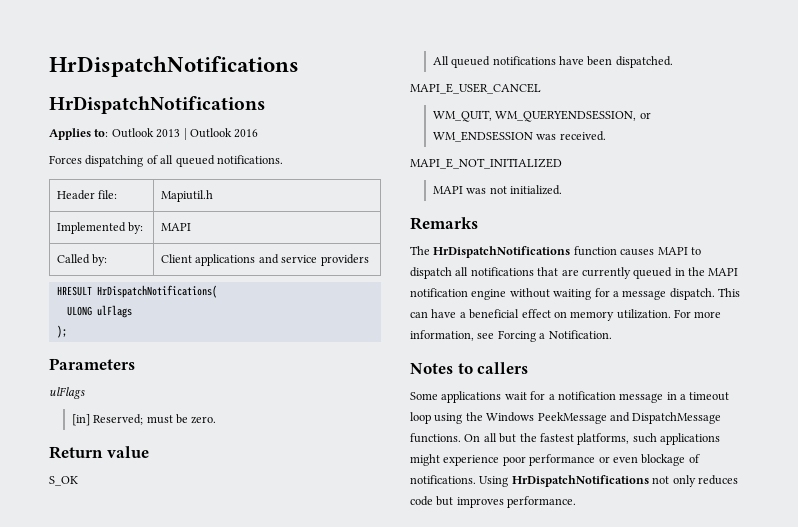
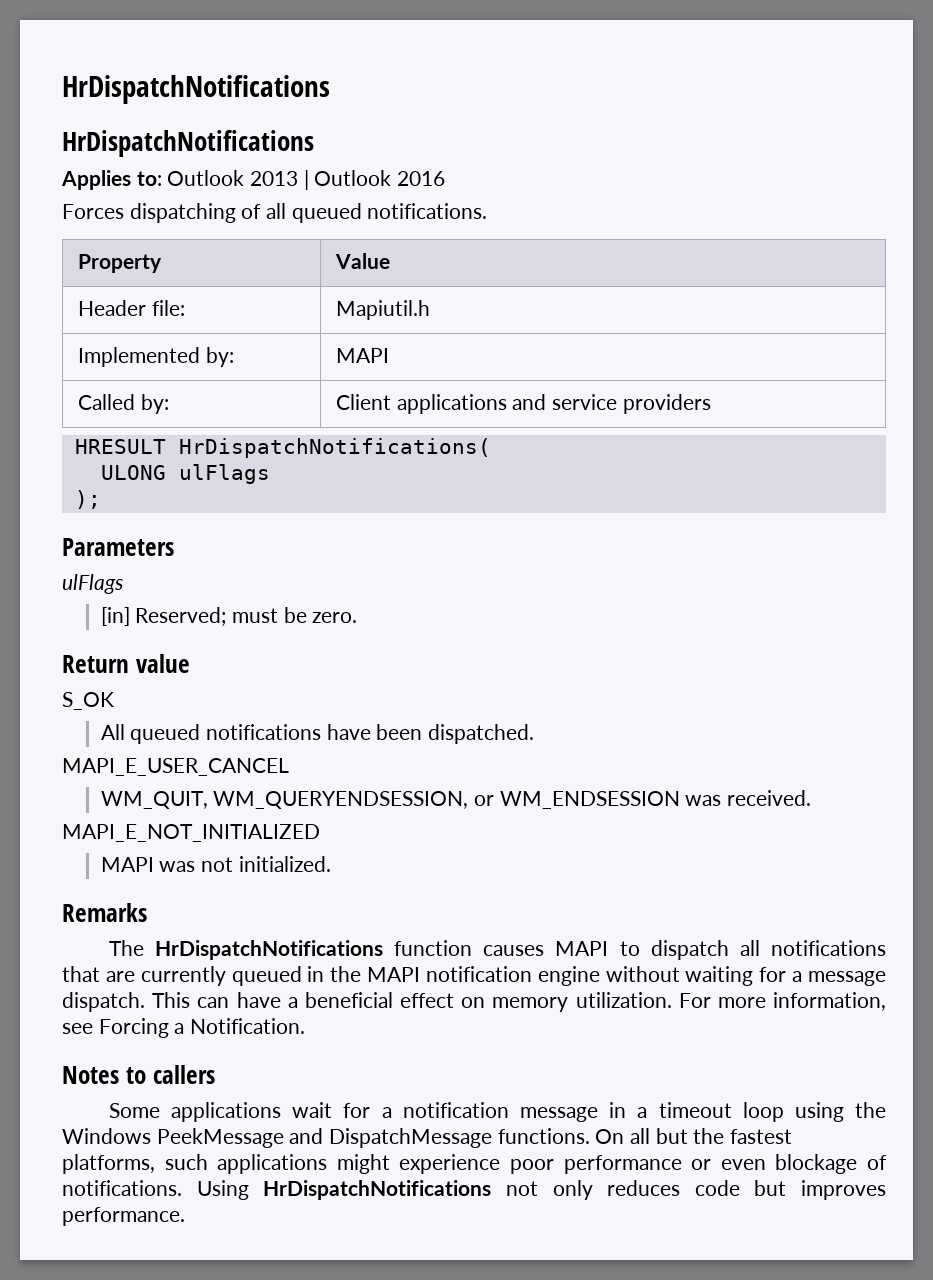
(283, 159) none -> [77,254,162,273] [334,253,390,269] // Property | Value

